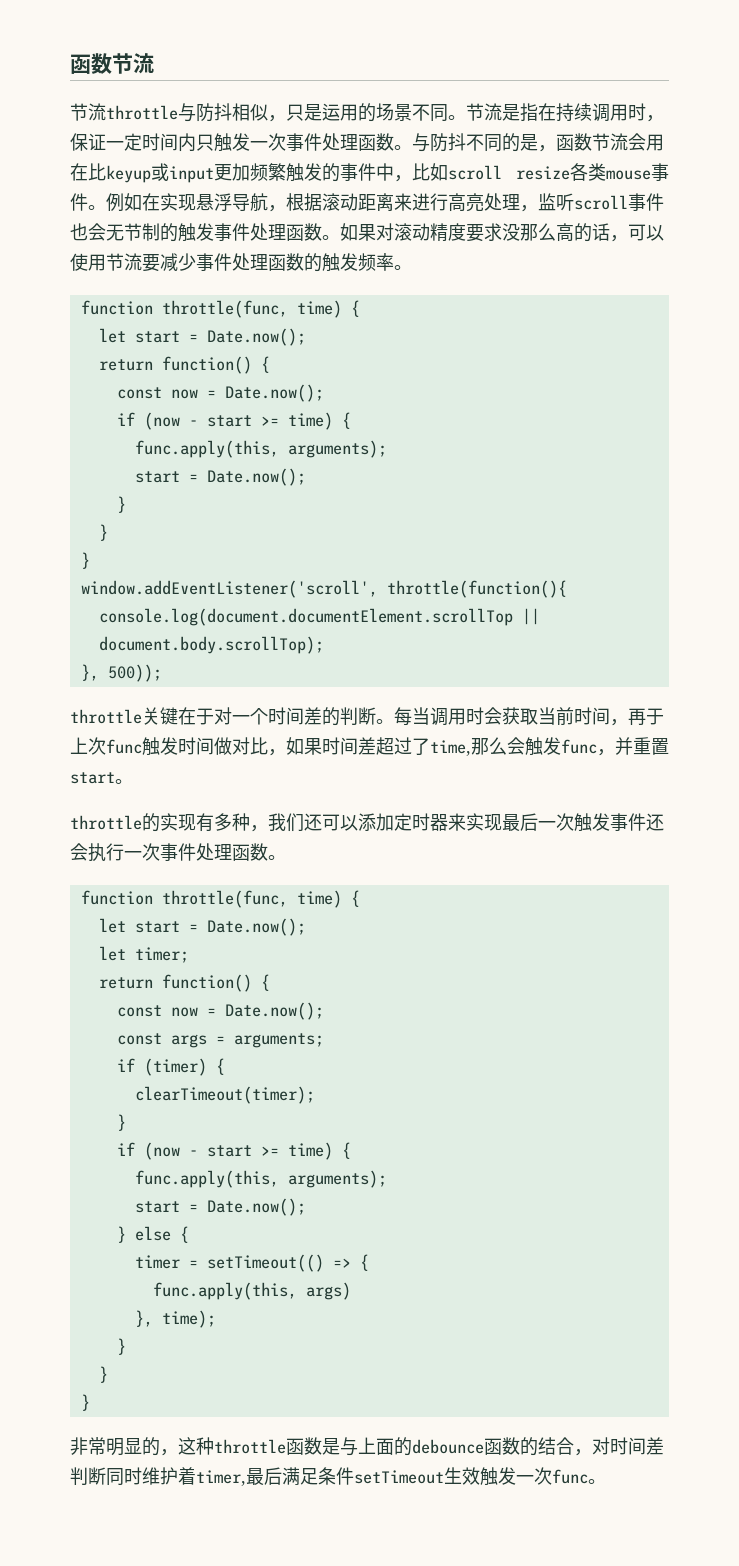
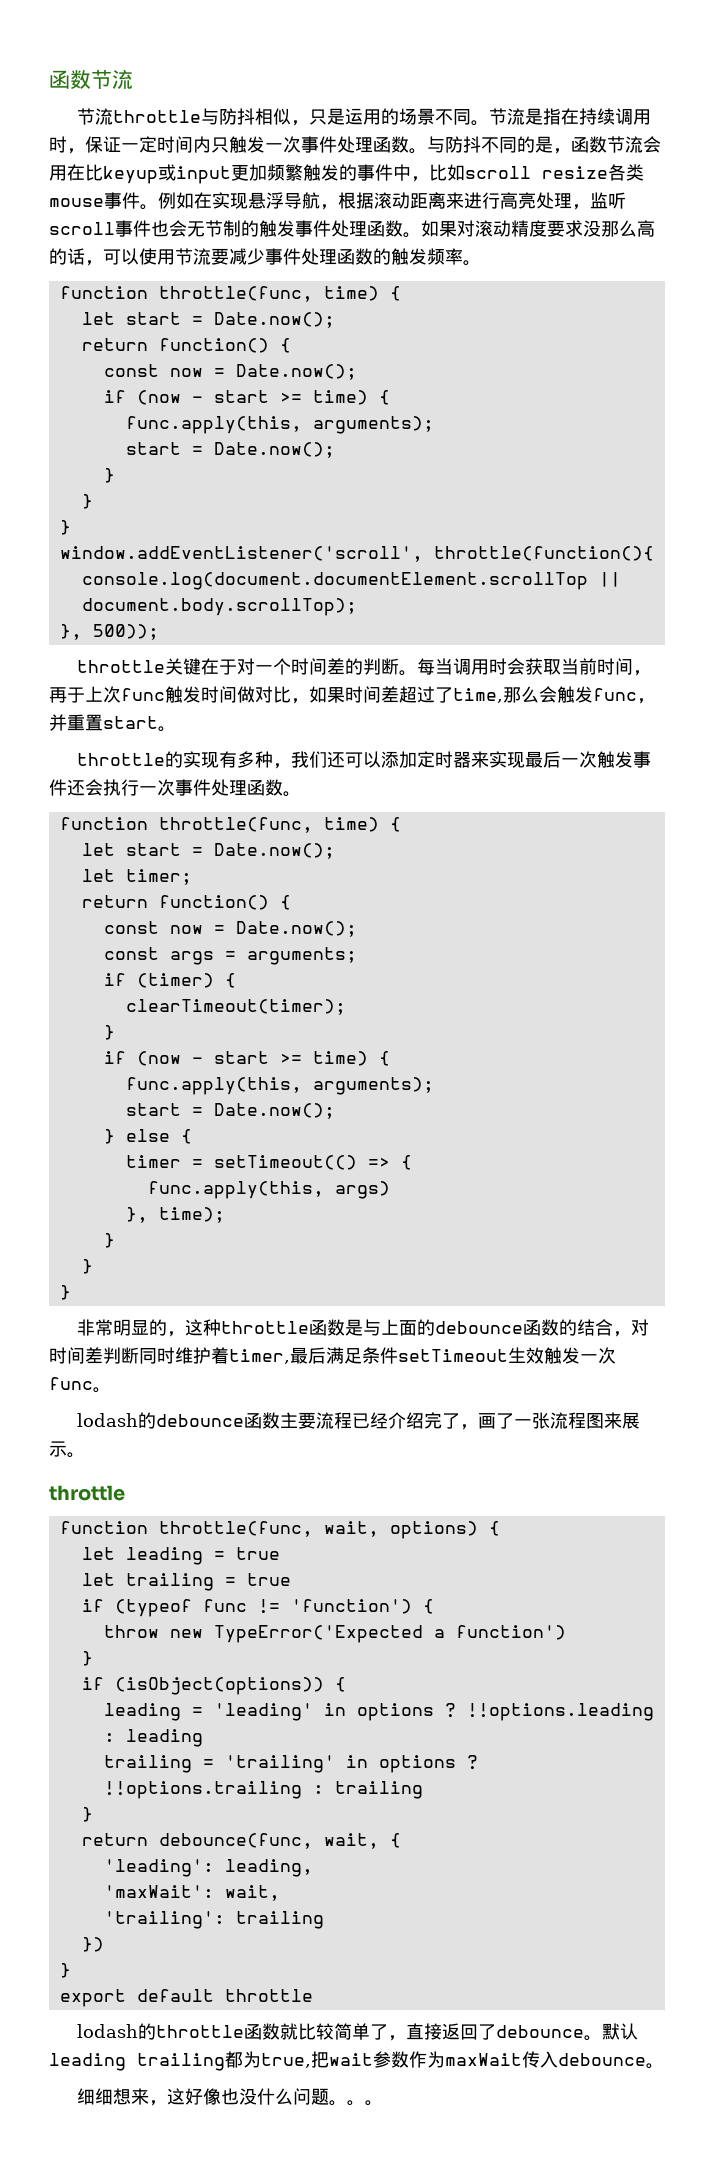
(606, 1481) none -> [76,1412,640,1430] [49,1441,85,1458] [49,1485,125,1501] [59,1521,500,1539] [81,1547,280,1565] [81,1573,291,1591] [81,1599,434,1617] [103,1625,566,1643] [81,1651,93,1666] [81,1677,346,1695] [103,1703,654,1721] [103,1729,203,1747] [103,1755,478,1773] [103,1781,423,1799] [81,1807,93,1822] [81,1833,401,1849] [103,1859,313,1877] [103,1885,280,1901] [103,1911,324,1929] [81,1937,104,1952] [59,1963,71,1978] [59,1989,313,2007] [76,2023,638,2041] [49,2051,664,2071] [76,2088,383,2106] // lodash的debounce函数主要流程已经介绍完了，画了一张流程图来展示。 // throttle // function throttle(func, wait, options) { // let leading = true // let trailing = true // if (typeof func != 'function') { // throw new TypeError('Expected a function') // } // if (isObject(options)) { // leading = 'leading' in options ? !!options.leading : leading // trailing = 'trailing' in options ? !!options.trailing : trailing // } // return debounce(func, wait, { // 'leading': leading, // 'maxWait': wait, // 'trailing': trailing // }) // } // export default throttle // lodash的throttle函数就比较简单了，直接返回了debounce。默认leading trailing都为true,把wait参数作为maxWait传入debounce。 // 细细想来，这好像也没什么问题。。。

